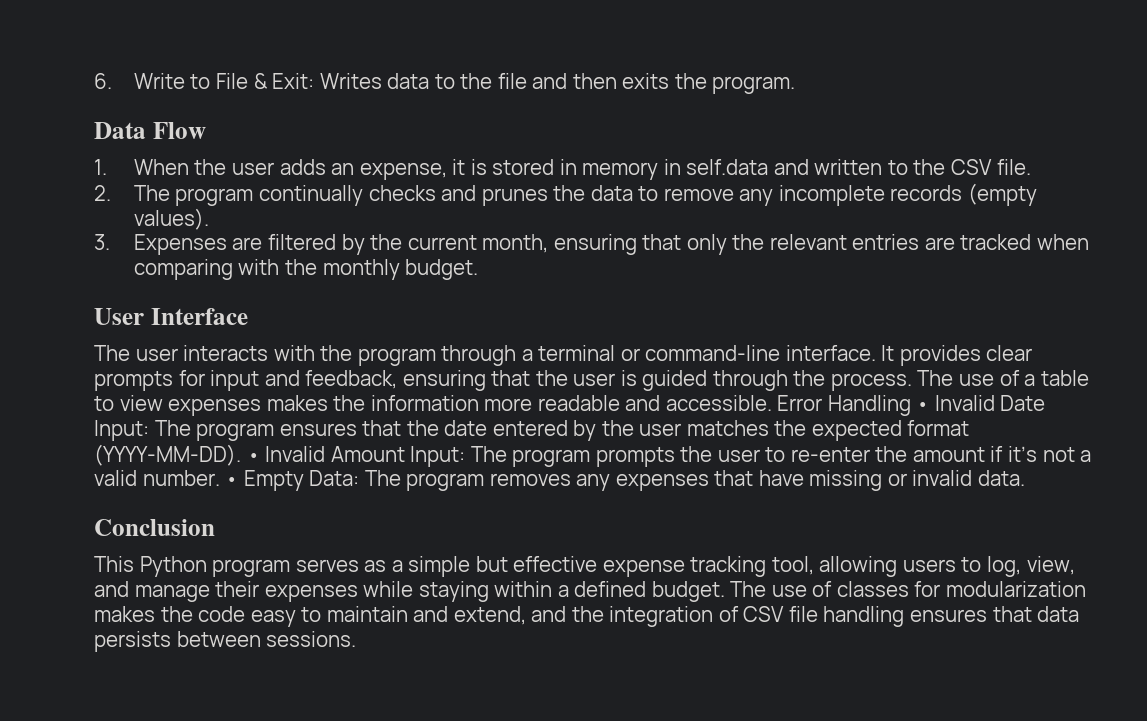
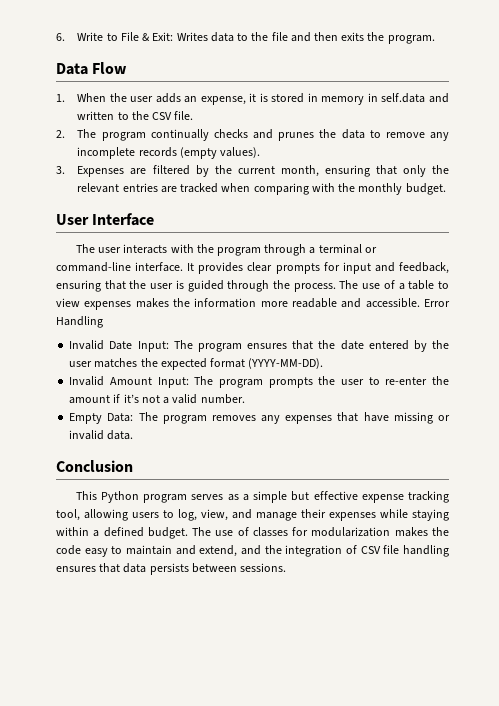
[916,402,930,411] • -> (103, 322) //
[246,453,260,462] • -> (324, 363) //
[225,477,239,486] • -> (245, 399) //

